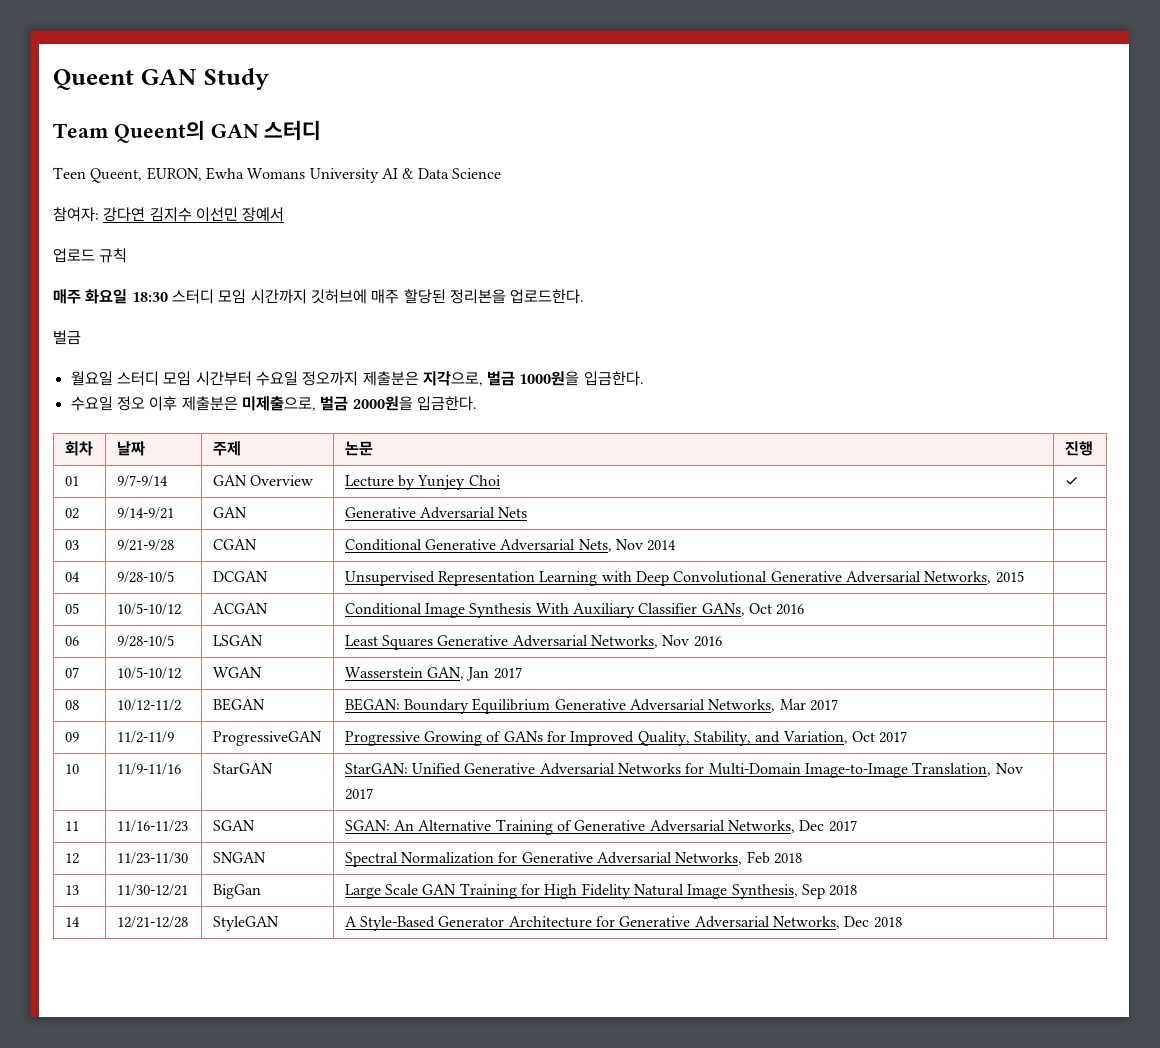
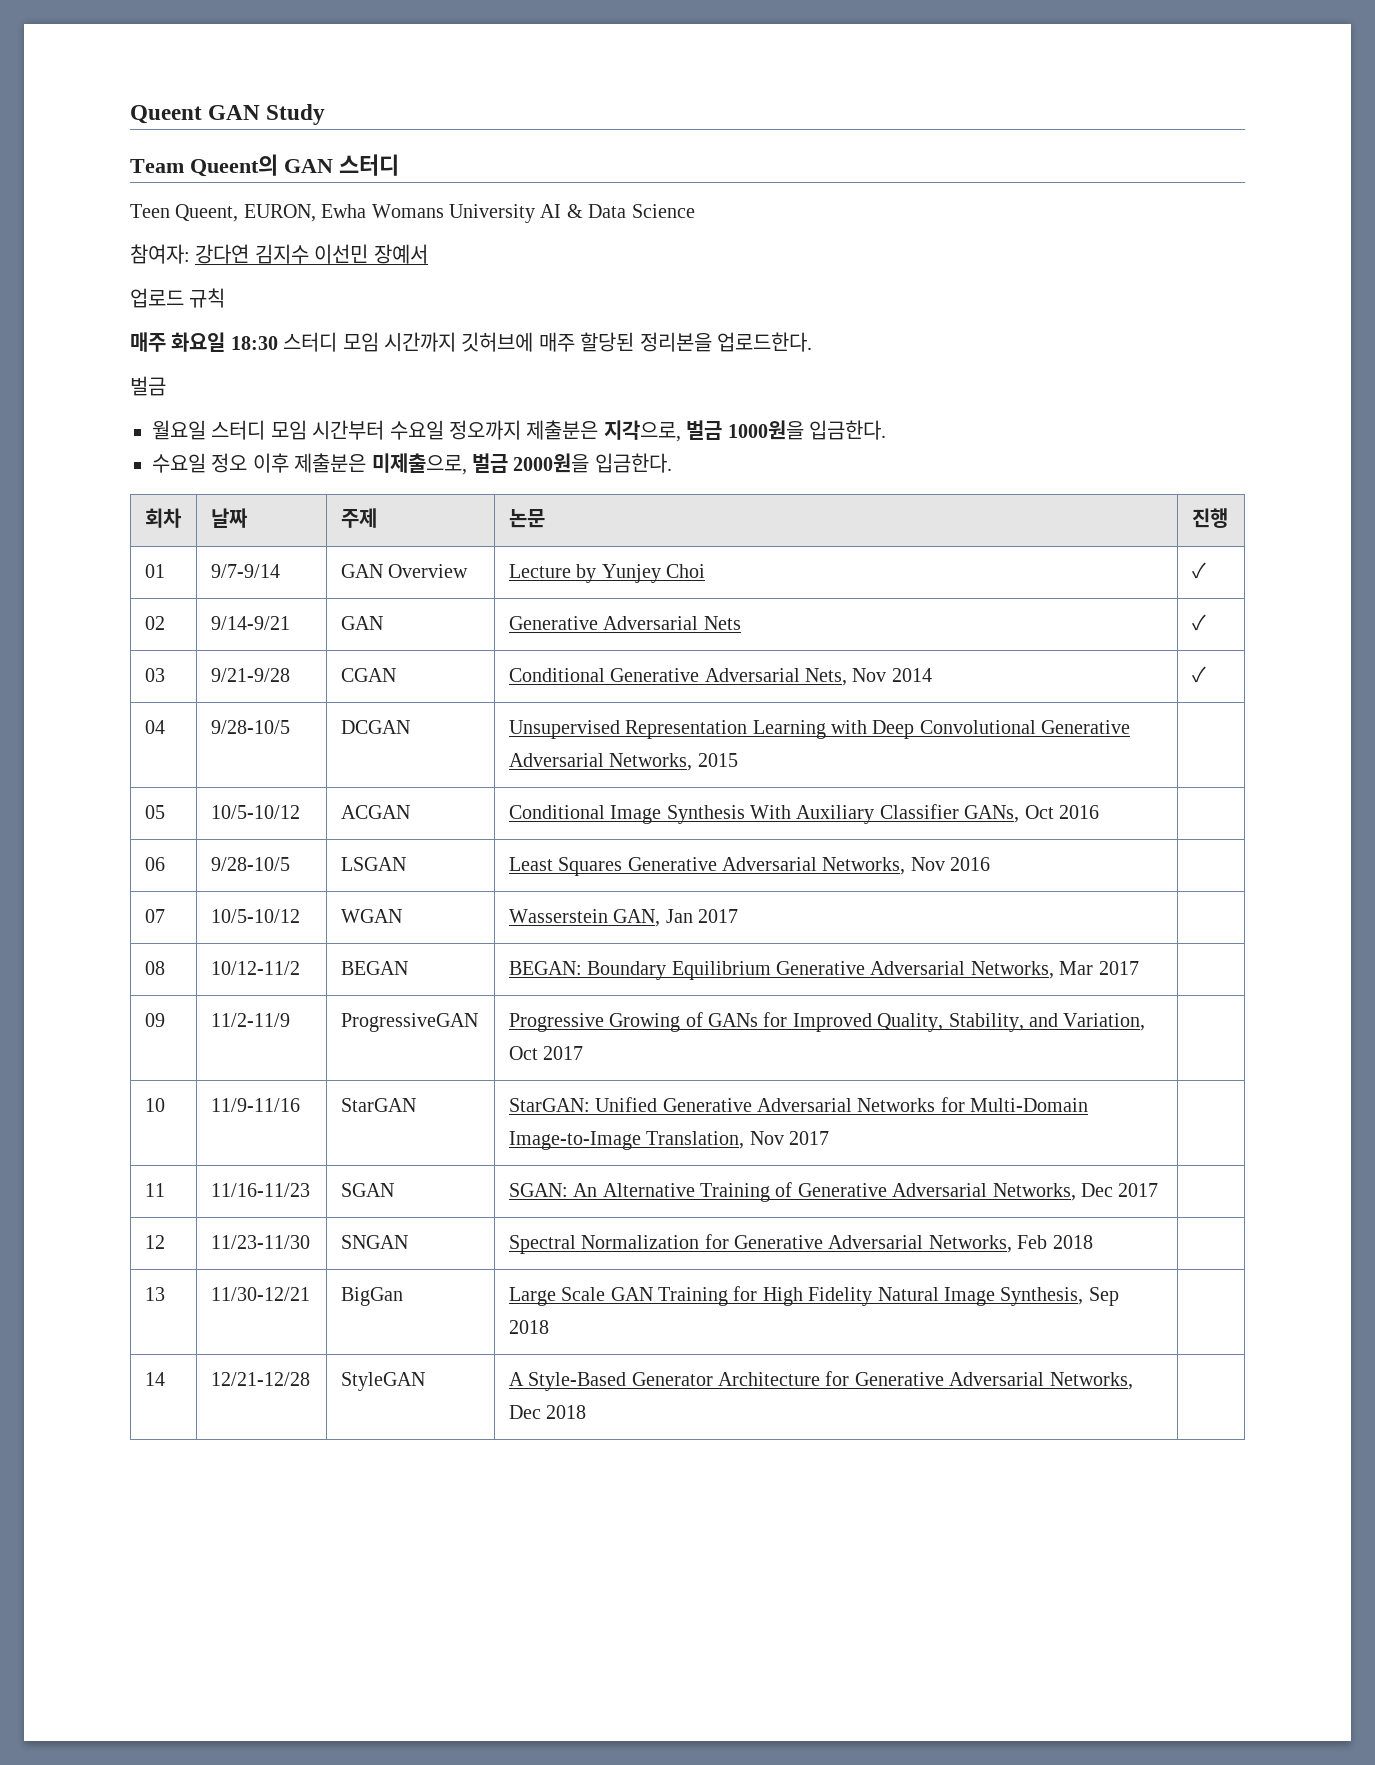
(528, 512) none -> [1191,614,1206,631] ✓
(677, 545) none -> [1191,666,1206,683] ✓

